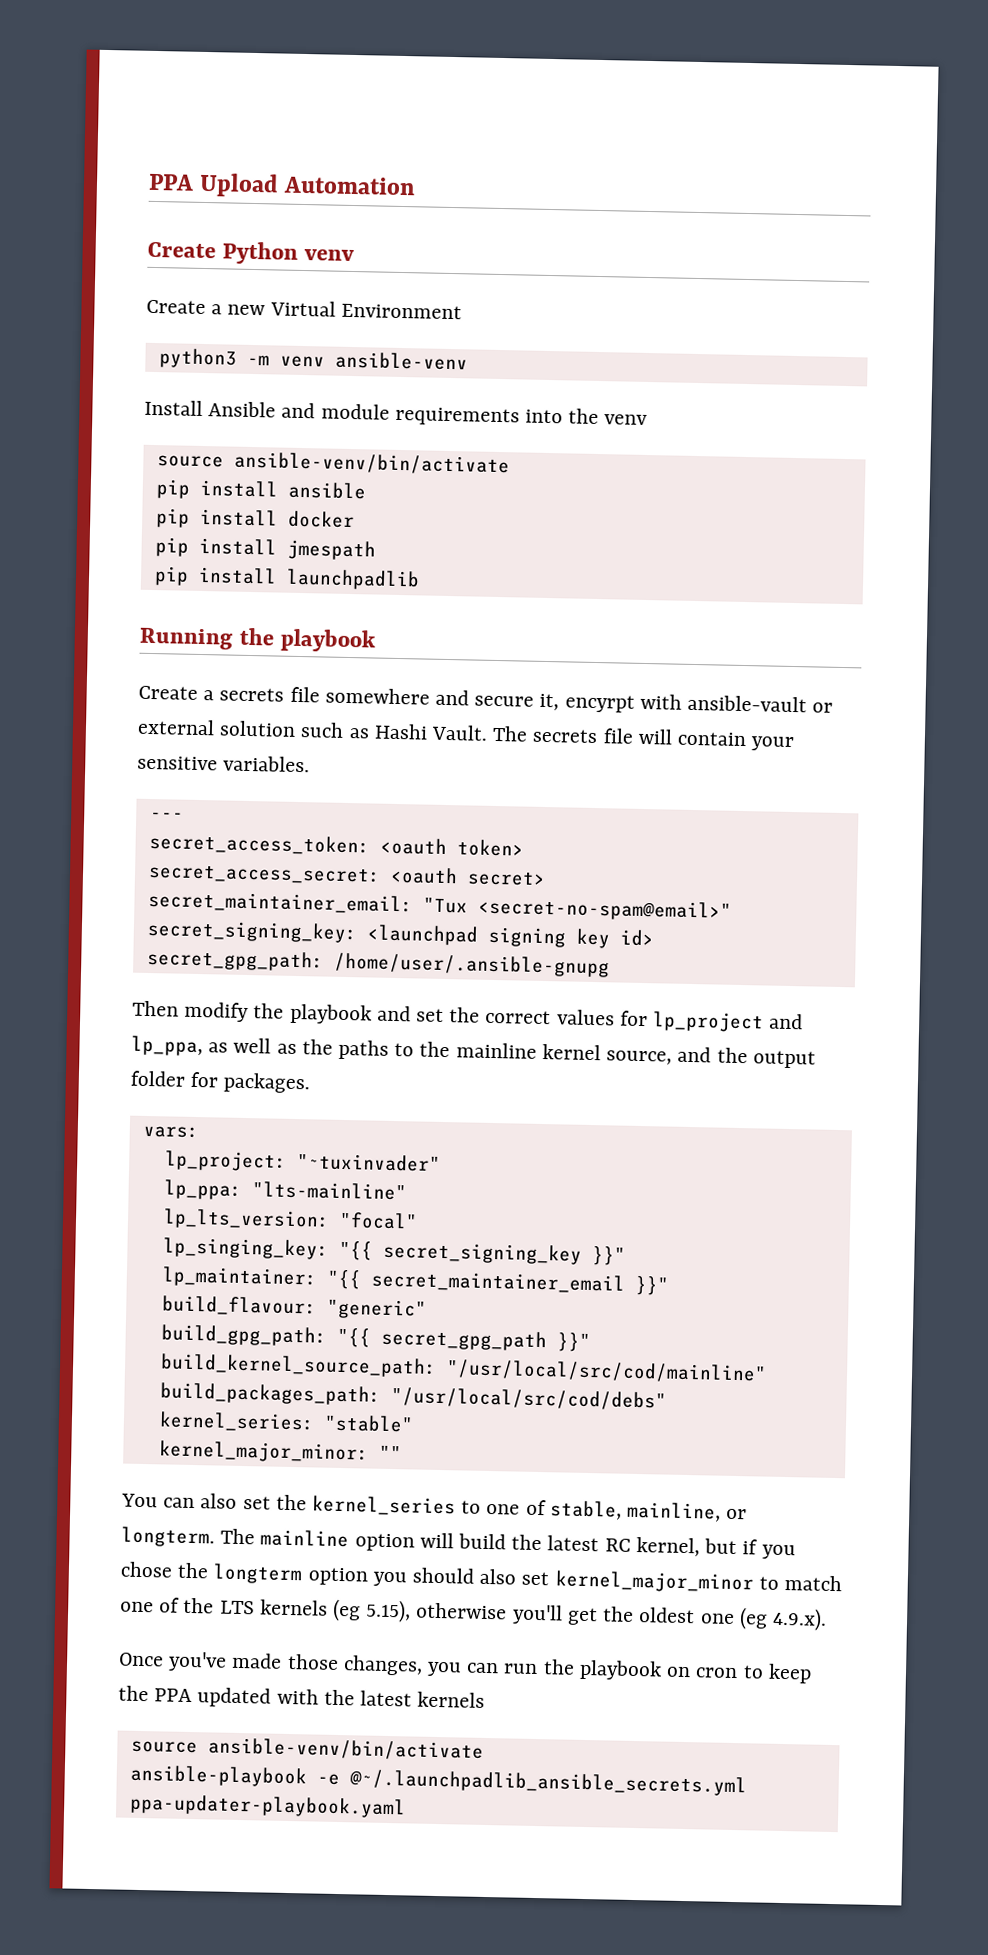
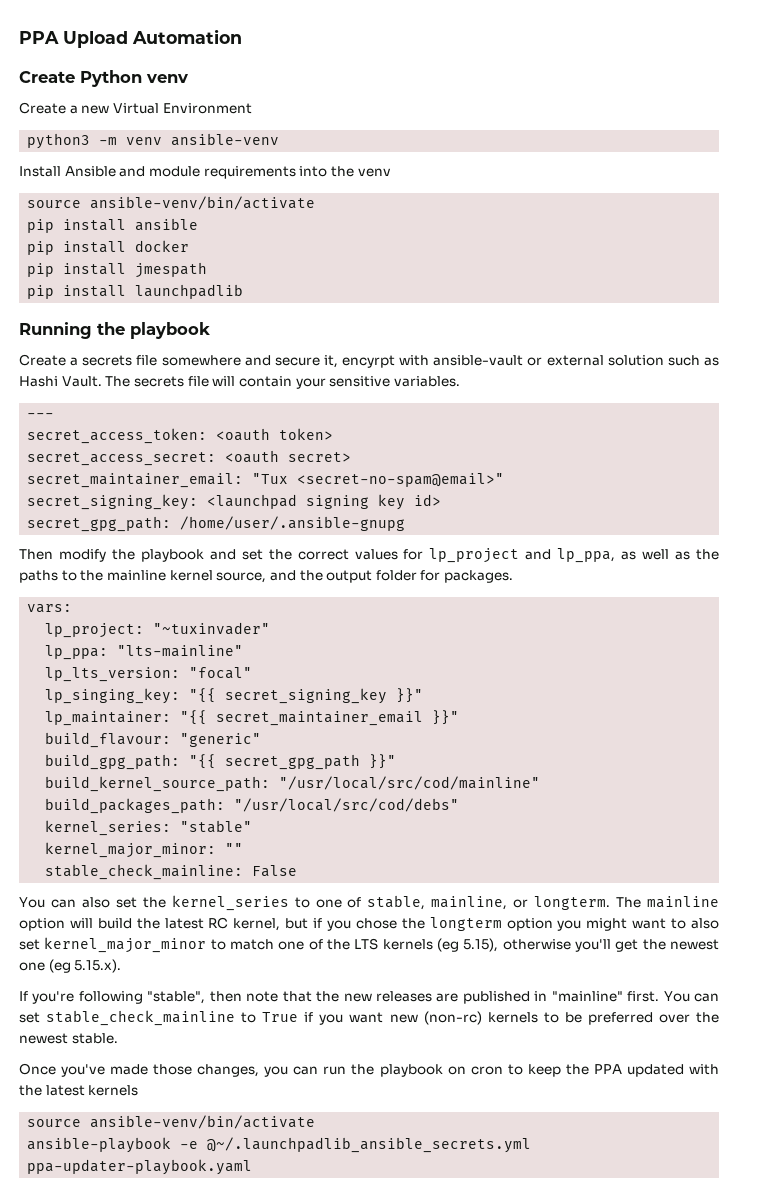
(402, 1453) none -> [45,864,298,880] // stable_check_mainline: False
[412,1567,476,1584] should -> [586,918,687,931] might want to
[638,1607,696,1624] oldest -> [670,939,719,950] newest
[771,1607,827,1631] 4.9.x). -> [74,959,122,973] [19,991,719,1004] [19,1010,719,1026] [19,1033,118,1044] 5.15.x). // If you're following "stable", then note that the new releases are published in "mainline" first. You can set stable_check_mainline to True if you want new (non-rc) kernels to be preferred over the newest stable.

